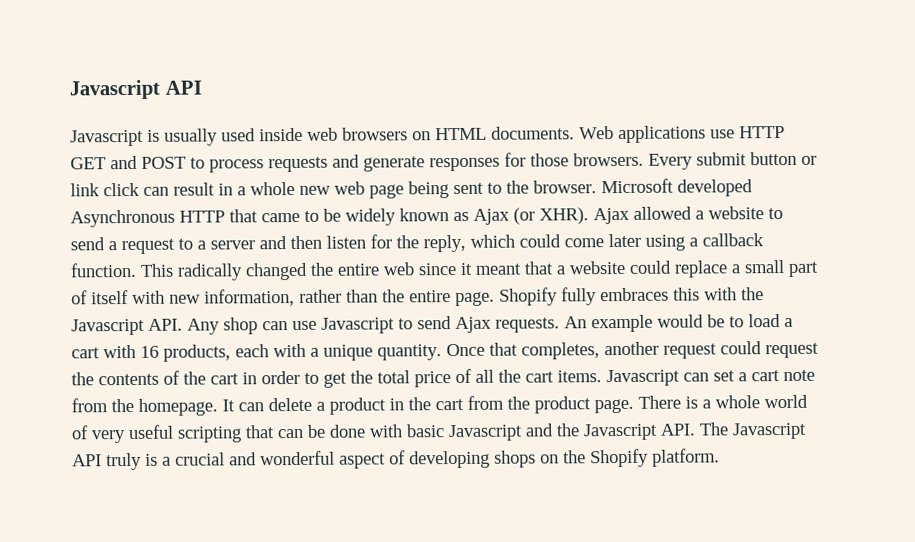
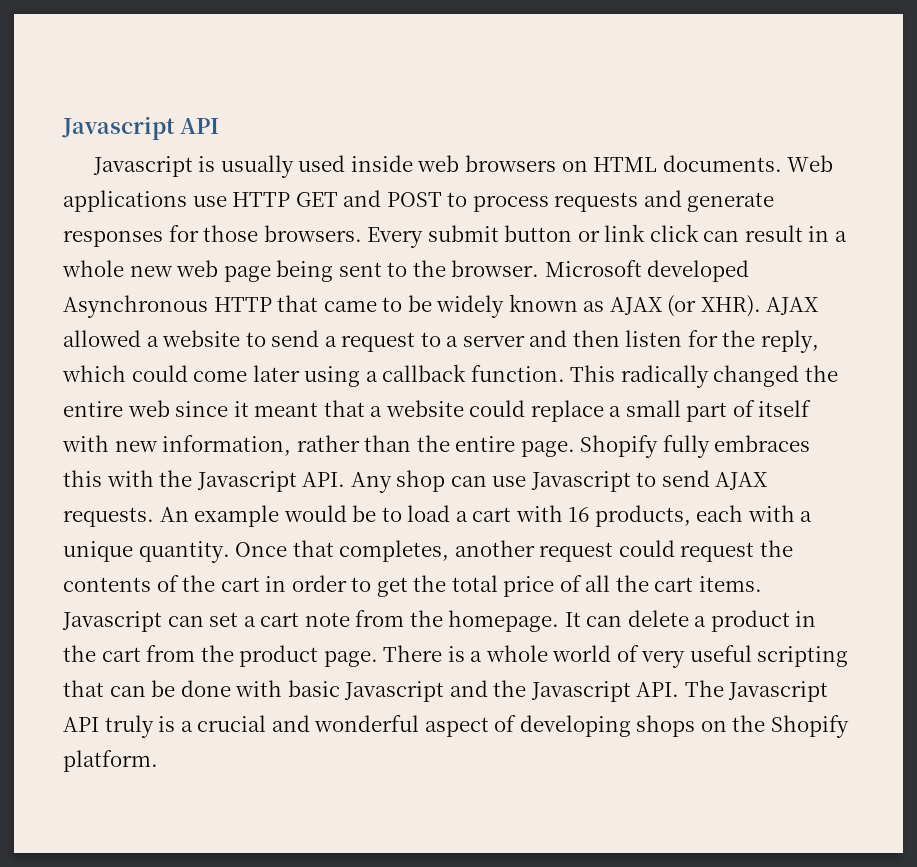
[473,208,510,225] Ajax -> [609,297,663,315] AJAX
[593,207,630,225] Ajax -> [766,297,820,315] AJAX
[455,316,492,334] Ajax -> [715,472,769,490] AJAX

